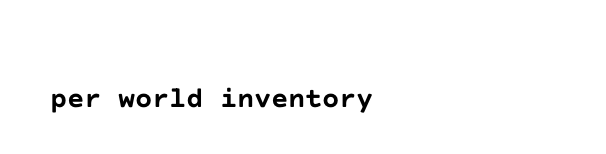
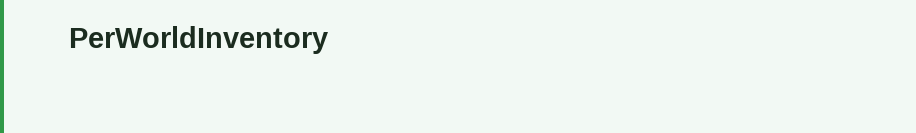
[50,87,373,113] per world inventory -> [69,26,328,54] PerWorldInventory

